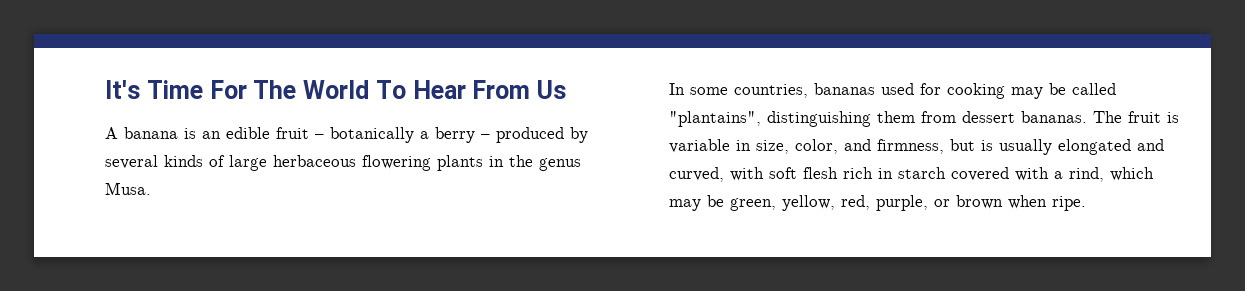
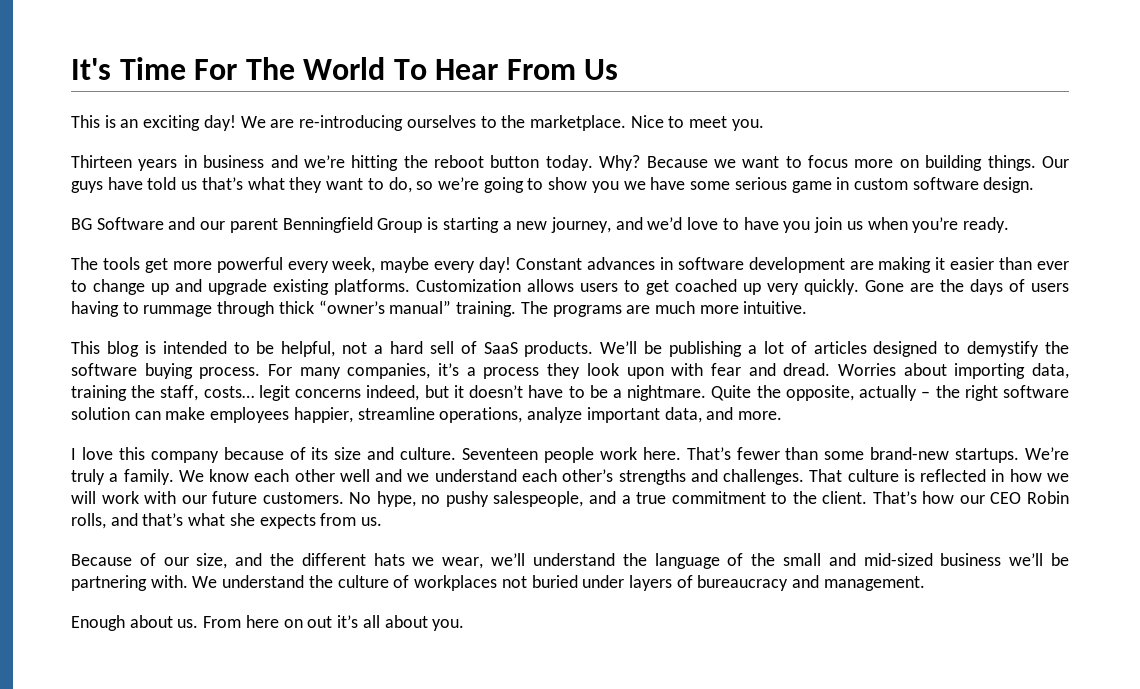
[105,127,588,143] [105,155,581,171] [105,182,151,195] [669,83,1116,99] [669,111,1179,127] [669,139,1164,155] [669,167,1154,182] [669,195,1086,211] A banana is an edible fruit – botanically a berry – produced by several kinds of large herbaceous flowering plants in the genus Musa. // In some countries, bananas used for cooking may be called "plantains", distinguishing them from dessert bananas. The fruit is variable in size, color, and firmness, but is usually elongated and curved, with soft flesh rich in starch covered with a rind, which may be green, yellow, red, purple, or brown when ripe. -> [71,115,764,131] [71,155,1070,171] [71,177,1035,193] [71,217,1009,233] [71,257,1069,273] [71,279,1069,295] [71,300,808,317] [71,341,1069,357] [71,363,1070,379] [71,385,1070,401] [71,407,782,423] [71,447,1069,463] [71,469,1069,485] [71,491,1069,507] [71,513,383,529] [71,553,1070,569] [71,575,925,591] [71,615,465,631] This is an exciting day! We are re-introducing ourselves to the marketplace. Nice to meet you. // Thirteen years in business and we’re hitting the reboot button today. Why? Because we want to focus more on building things. Our guys have told us that’s what they want to do, so we’re going to show you we have some serious game in custom software design. // BG Software and our parent Benningfield Group is starting a new journey, and we’d love to have you join us when you’re ready. // The tools get more powerful every week, maybe every day! Constant advances in software development are making it easier than ever to change up and upgrade existing platforms. Customization allows users to get coached up very quickly. Gone are the days of users having to rummage through thick “owner’s manual” training. The programs are much more intuitive. // This blog is intended to be helpful, not a hard sell of SaaS products. We’ll be publishing a lot of articles designed to demystify the software buying process. For many companies, it’s a process they look upon with fear and dread. Worries about importing data, training the staff, costs… legit concerns indeed, but it doesn’t have to be a nightmare. Quite the opposite, actually – the right software solution can make employees happier, streamline operations, analyze important data, and more. // I love this company because of its size and culture. Seventeen people work here. That’s fewer than some brand-new startups. We’re truly a family. We know each other well and we understand each other’s strengths and challenges. That culture is reflected in how we will work with our future customers. No hype, no pushy salespeople, and a true commitment to the client. That’s how our CEO Robin rolls, and that’s what she expects from us. // Because of our size, and the different hats we wear, we’ll understand the language of the small and mid-sized business we’ll be partnering with. We understand the culture of workplaces not buried under layers of bureaucracy and management. // Enough about us. From here on out it’s all about you.

